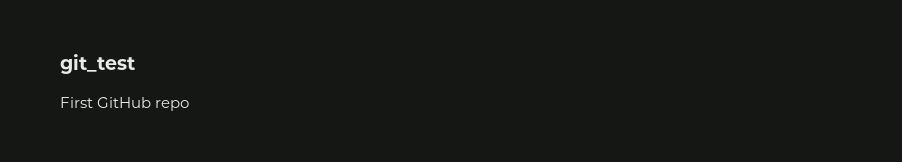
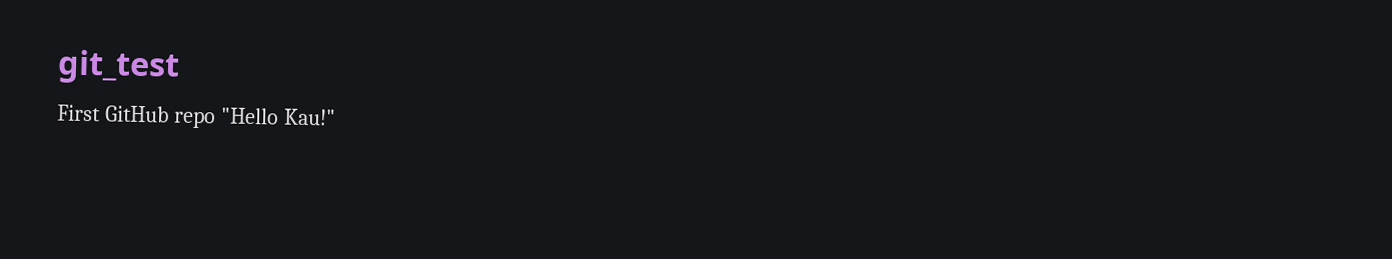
(190, 105) none -> [220,107,336,126] "Hello Kau!"

